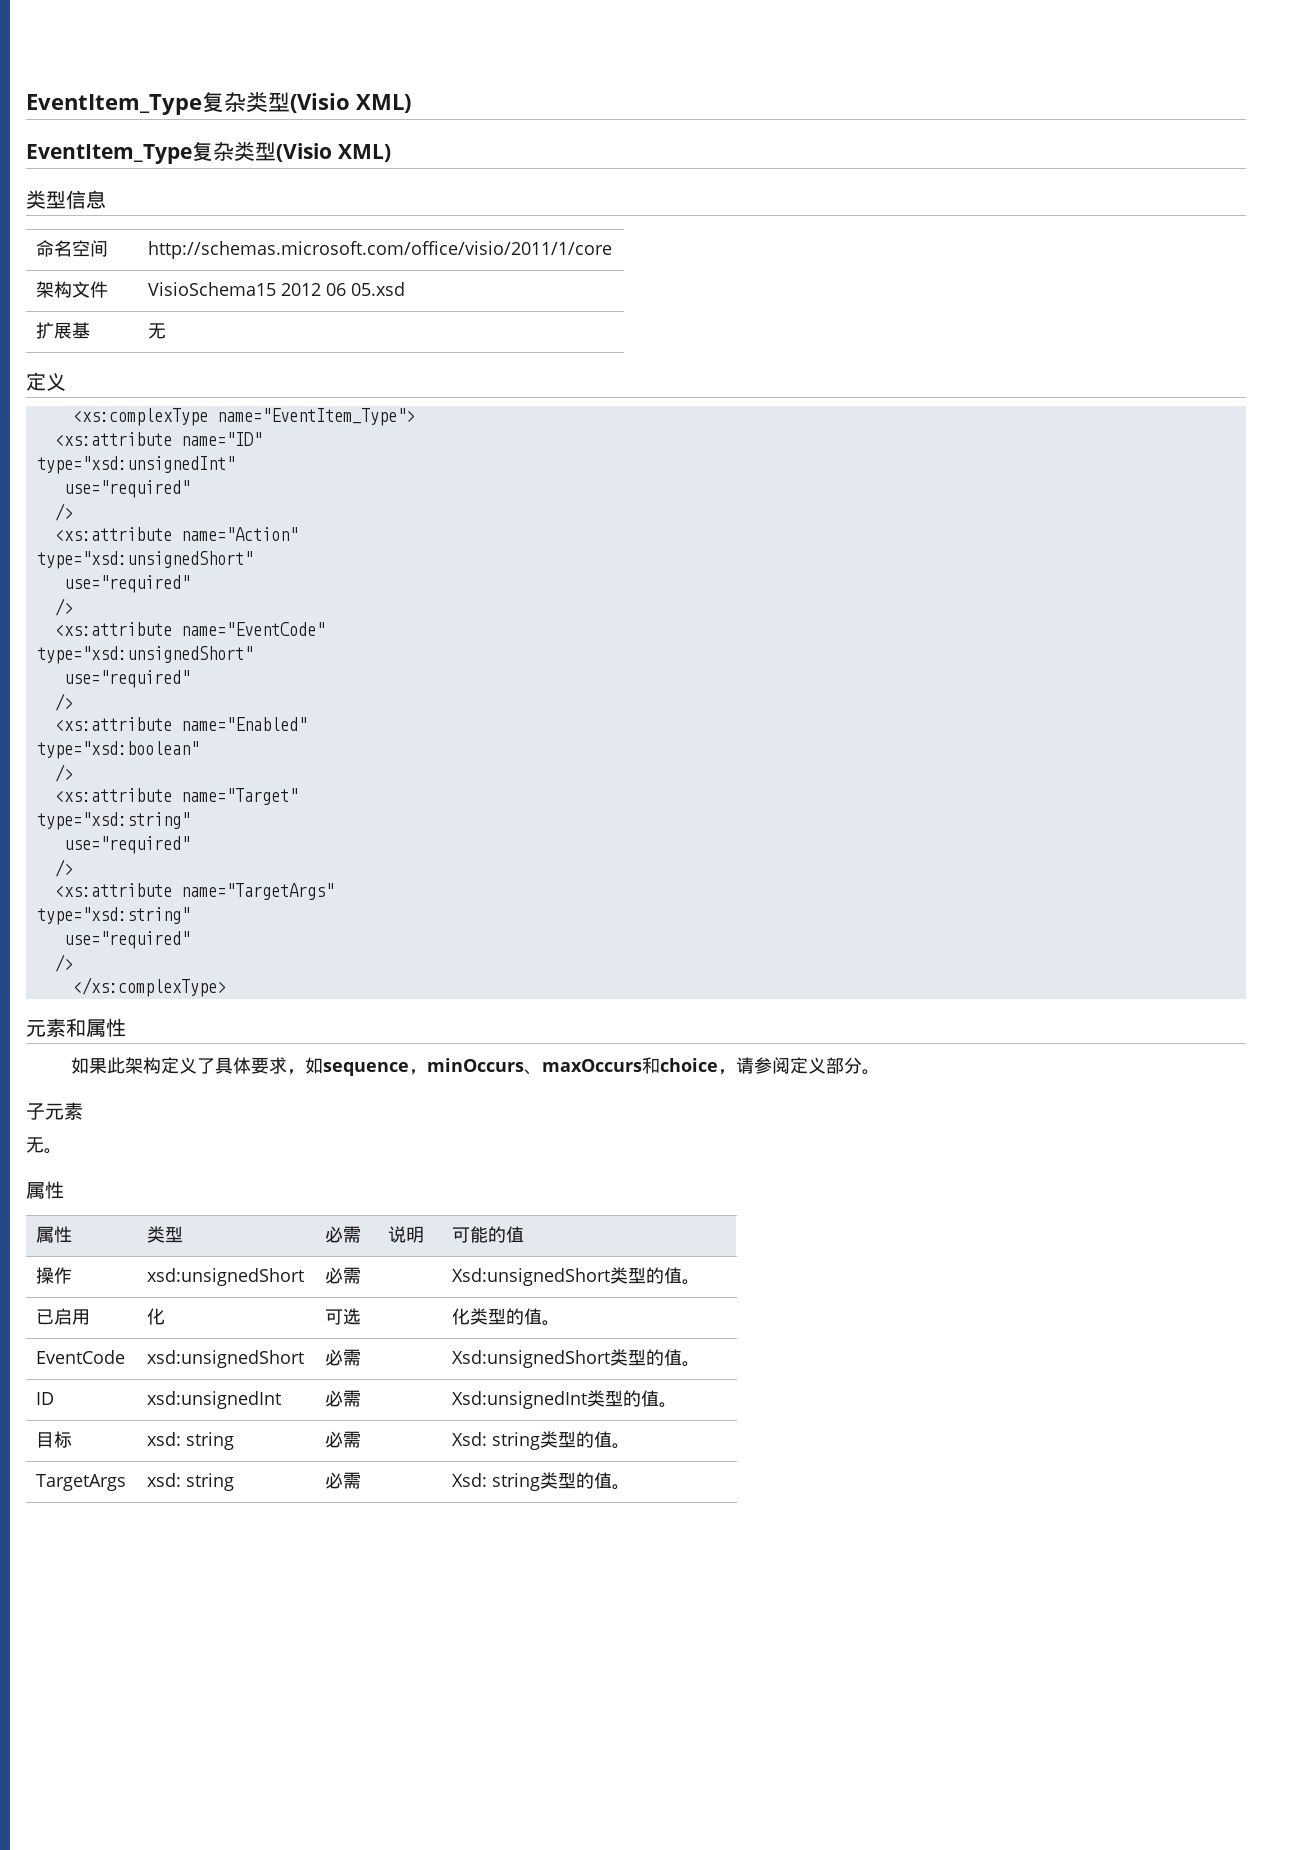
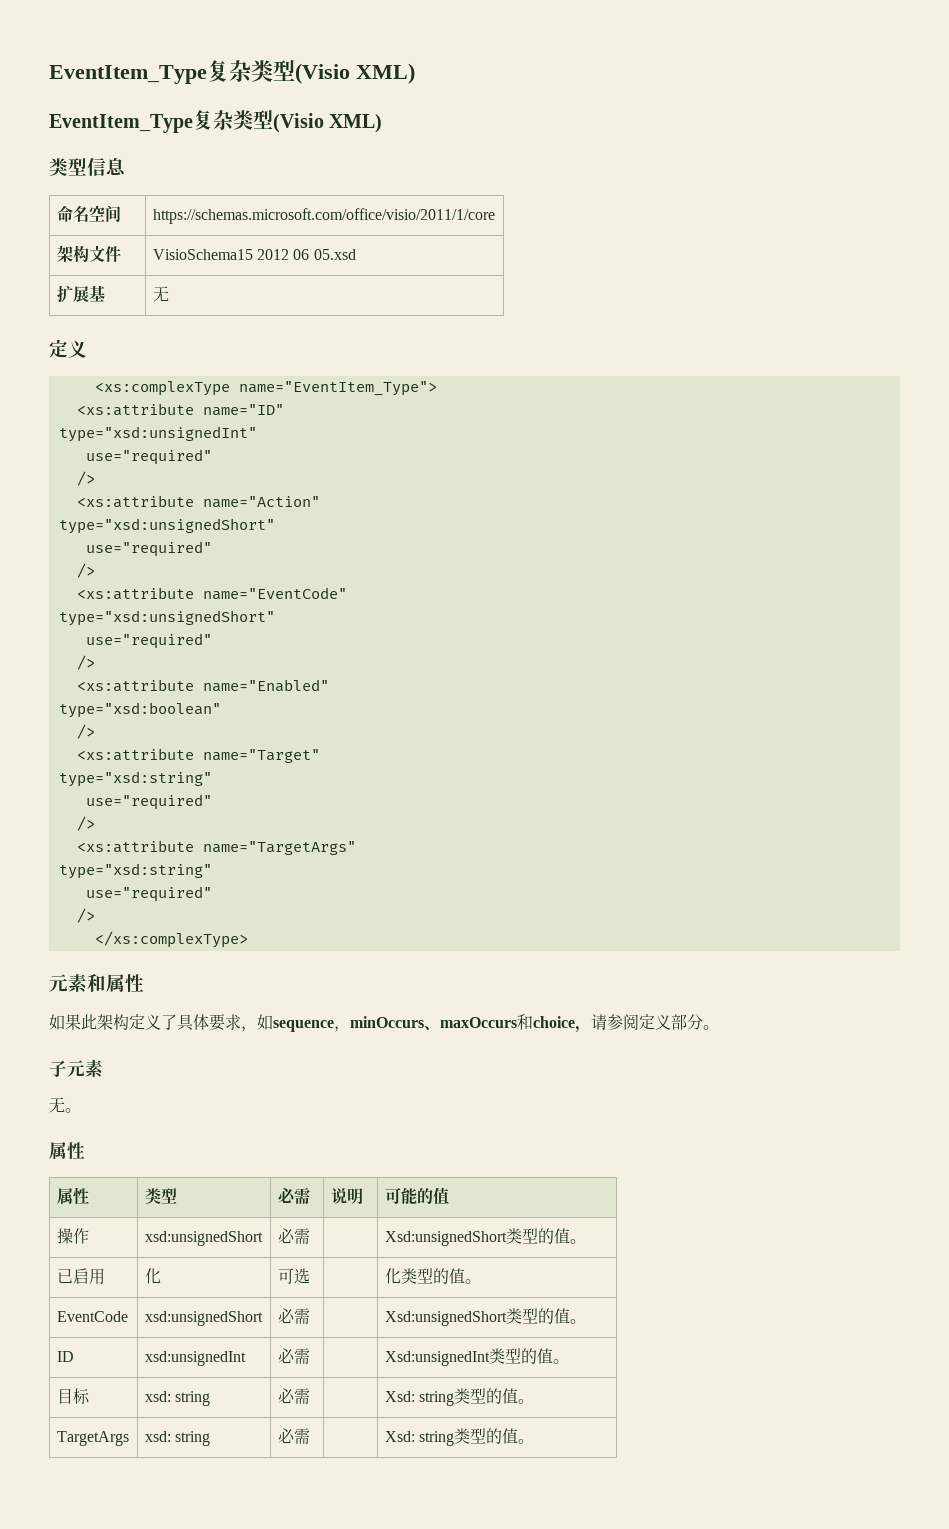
[148,241,613,259] http://schemas.microsoft.com/office/visio/2011/1/core -> [152,208,495,224] https://schemas.microsoft.com/office/visio/2011/1/core

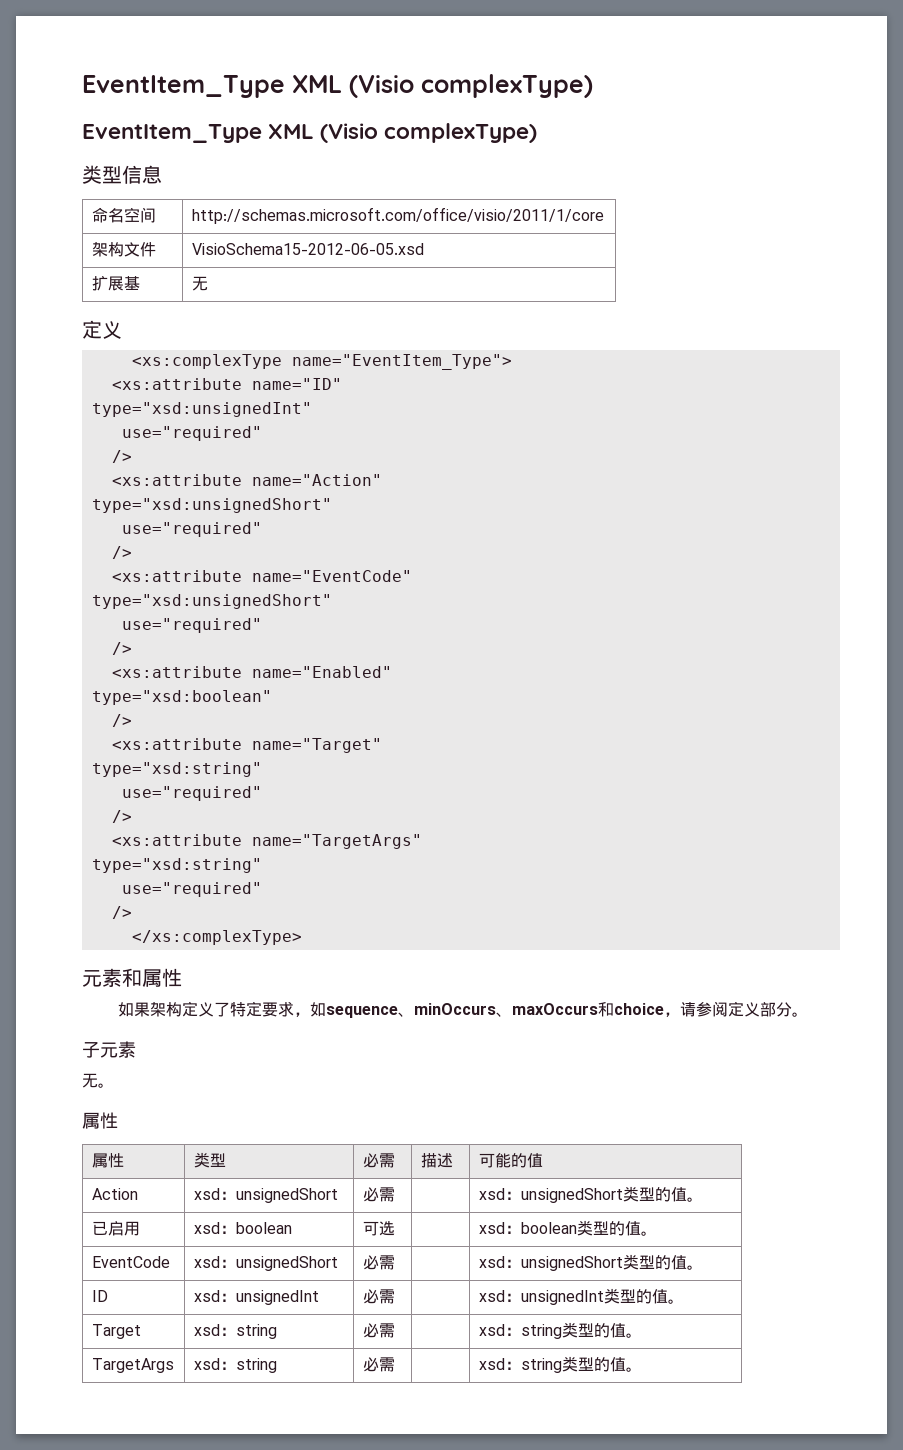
[49,60,415,84] [49,110,383,133] EventItem_Type复杂类型(Visio XML) // EventItem_Type复杂类型(Visio XML) -> [82,74,593,98] [82,123,538,143] EventItem_Type XML (Visio complexType) // EventItem_Type XML (Visio complexType)
[152,208,495,224] https://schemas.microsoft.com/office/visio/2011/1/core -> [191,207,604,224] http://schemas.microsoft.com/office/visio/2011/1/core
[152,249,356,260] VisioSchema15 2012 06 05.xsd -> [191,243,424,255] VisioSchema15-2012-06-05.xsd
[81,1014,97,1030] 此 -> (150, 1009) none
[177,1014,209,1031] 具体 -> [229,1001,262,1017] 特定
[334,1026,350,1032] ， -> [397,1012,414,1017] 、
[330,1188,363,1204] 说明 -> [420,1153,453,1168] 描述
[56,1228,89,1244] [144,1231,263,1246] [277,1228,310,1244] [384,1231,507,1246] 操作 | xsd:unsignedShort | 必需 | | Xsd:unsignedShort -> [91,1188,138,1200] [193,1188,338,1203] [362,1187,395,1202] [478,1188,623,1203] Action | xsd：unsignedShort | 必需 | | xsd：unsignedShort
[144,1268,161,1284] 化 -> [193,1222,292,1234] xsd：boolean
[384,1268,401,1284] 化 -> [478,1222,577,1234] xsd：boolean
[144,1311,263,1326] [277,1308,310,1324] [384,1311,507,1326] xsd:unsignedShort | 必需 | | Xsd:unsignedShort -> [193,1256,338,1271] [362,1255,395,1270] [478,1256,623,1271] xsd：unsignedShort | 必需 | | xsd：unsignedShort
[144,1351,246,1366] [277,1348,310,1364] [384,1348,569,1366] [56,1388,90,1405] [144,1391,210,1406] [277,1388,310,1404] [384,1391,415,1402] xsd:unsignedInt | 必需 | | Xsd:unsignedInt类型的值。 // 目标 | xsd: string | 必需 | | Xsd: -> [193,1290,319,1305] [362,1289,395,1304] [478,1288,684,1305] [91,1324,141,1339] [193,1324,277,1339] [362,1323,395,1338] [478,1324,521,1336] xsd：unsignedInt | 必需 | | xsd：unsignedInt类型的值。 // Target | xsd：string | 必需 | | xsd：
[144,1431,210,1446] [277,1428,310,1444] [384,1431,415,1442] xsd: string | 必需 | | Xsd: -> [193,1358,277,1373] [362,1357,395,1372] [478,1358,521,1370] xsd：string | 必需 | | xsd：

